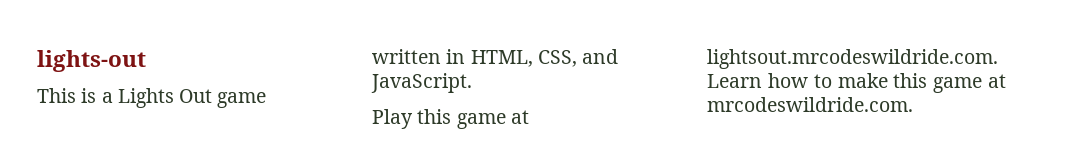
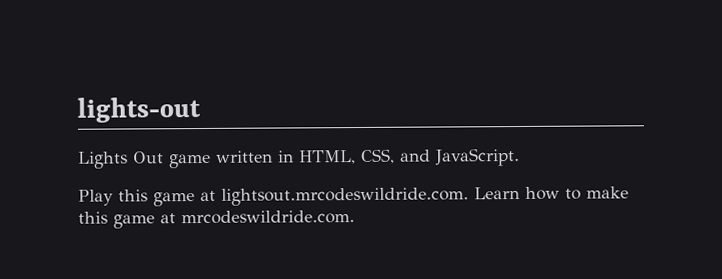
[37,88,113,103] This is a -> (201, 110) none

